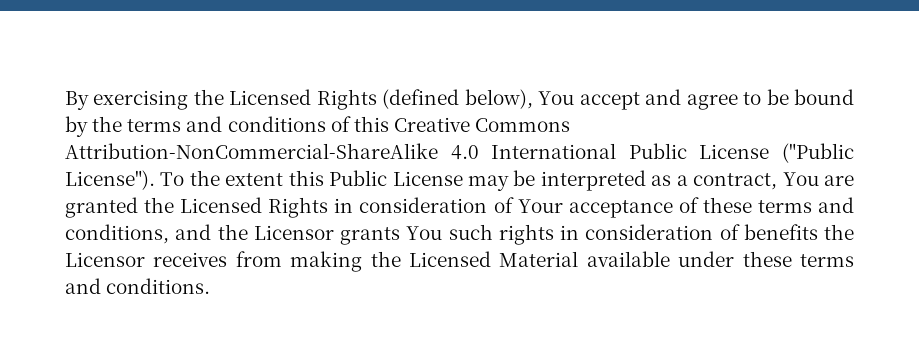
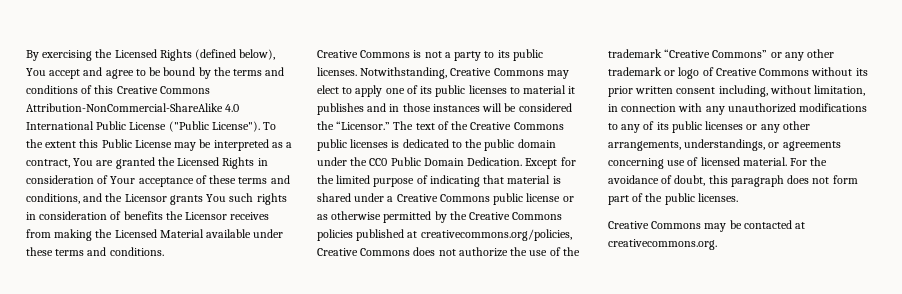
(211, 286) none -> [317,49,543,61] [317,67,569,79] [317,85,576,97] [317,103,572,115] [317,121,564,130] [317,139,556,151] [317,157,576,169] [317,175,561,187] [317,193,574,205] [317,211,563,223] [317,229,572,241] [317,247,580,257] [608,49,835,61] [608,67,868,79] [608,85,866,97] [608,103,868,115] [608,121,810,133] [608,139,841,151] [608,157,828,169] [608,175,858,187] [608,193,738,205] [608,220,806,232] [608,239,717,250] // Creative Commons is not a party to its public licenses. Notwithstanding, Creative Commons may elect to apply one of its public licenses to material it publishes and in those instances will be considered the “Licensor.” The text of the Creative Commons public licenses is dedicated to the public domain under the CC0 Public Domain Dedication. Except for the limited purpose of indicating that material is shared under a Creative Commons public license or as otherwise permitted by the Creative Commons policies published at creativecommons.org/policies, Creative Commons does not authorize the use of the trademark “Creative Commons” or any other trademark or logo of Creative Commons without its prior written consent including, without limitation, in connection with any unauthorized modifications to any of its public licenses or any other arrangements, understandings, or agreements concerning use of licensed material. For the avoidance of doubt, this paragraph does not form part of the public licenses. // Creative Commons may be contacted at creativecommons.org.

